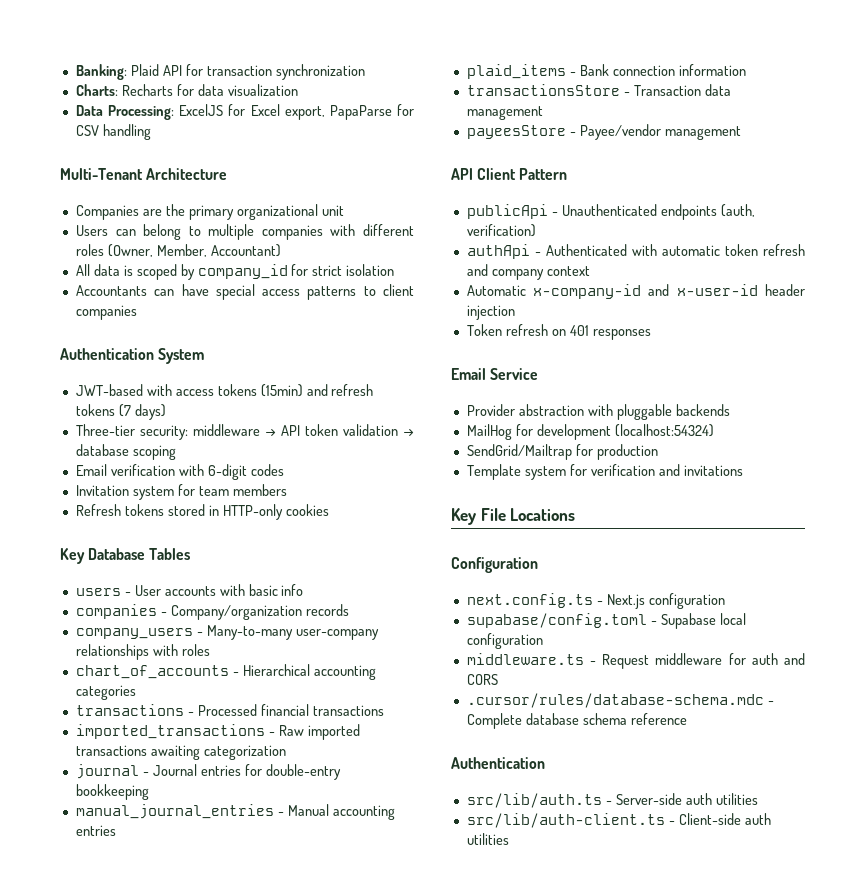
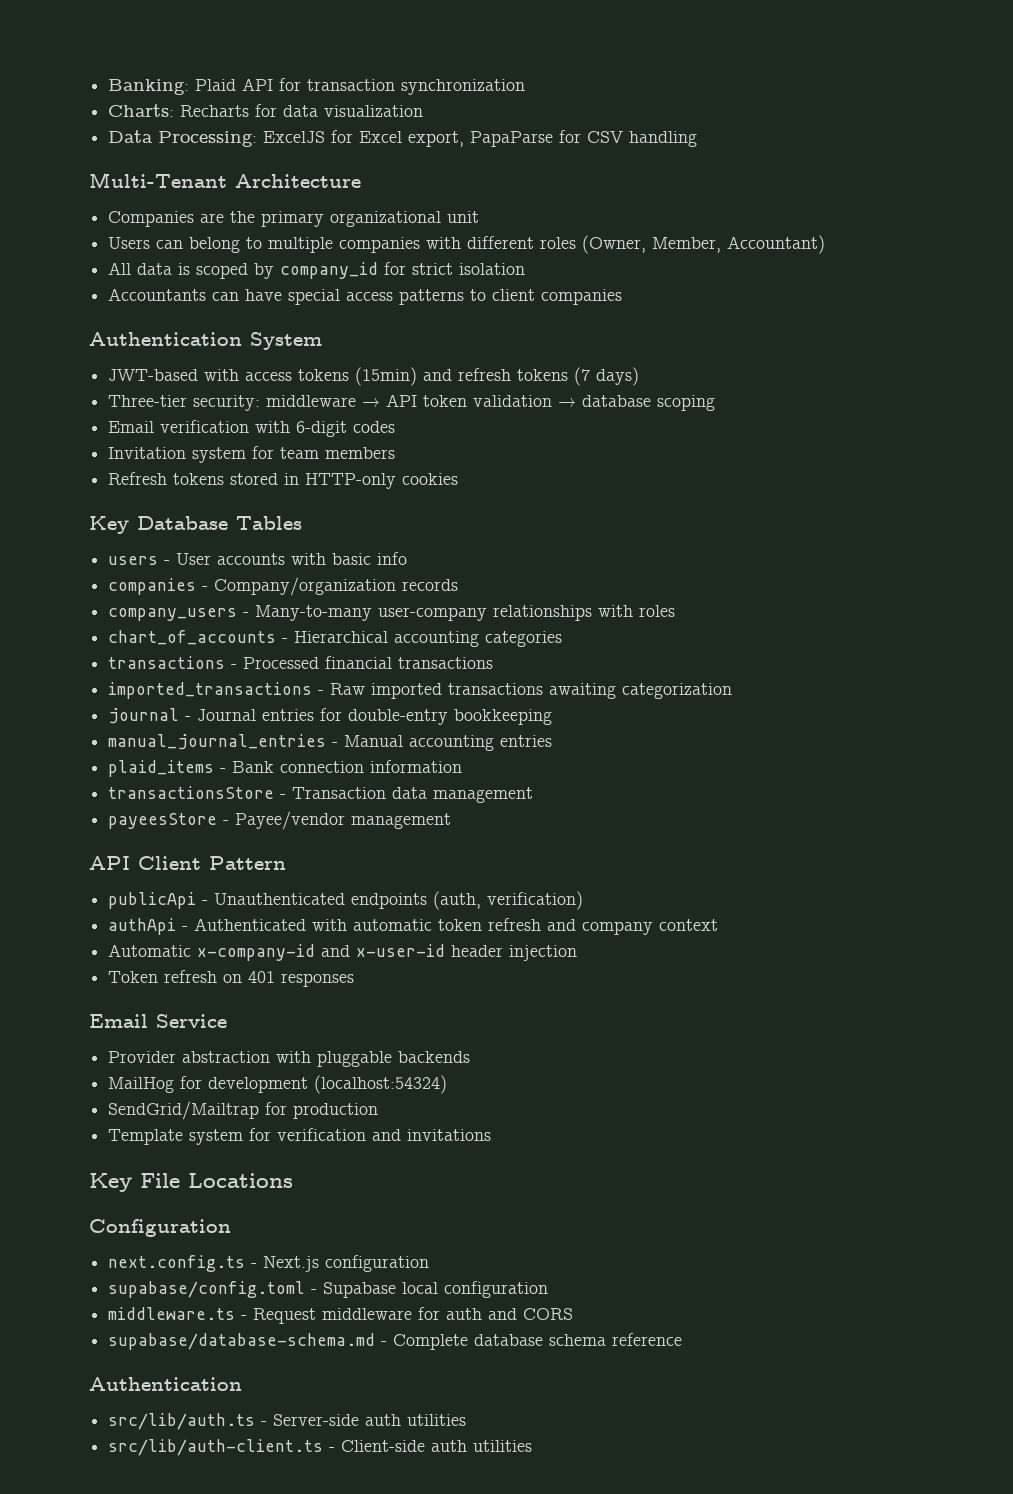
[466,693,764,708] .cursor/rules/database-schema.mdc -> [108,1333,376,1350] supabase/database-schema.md

